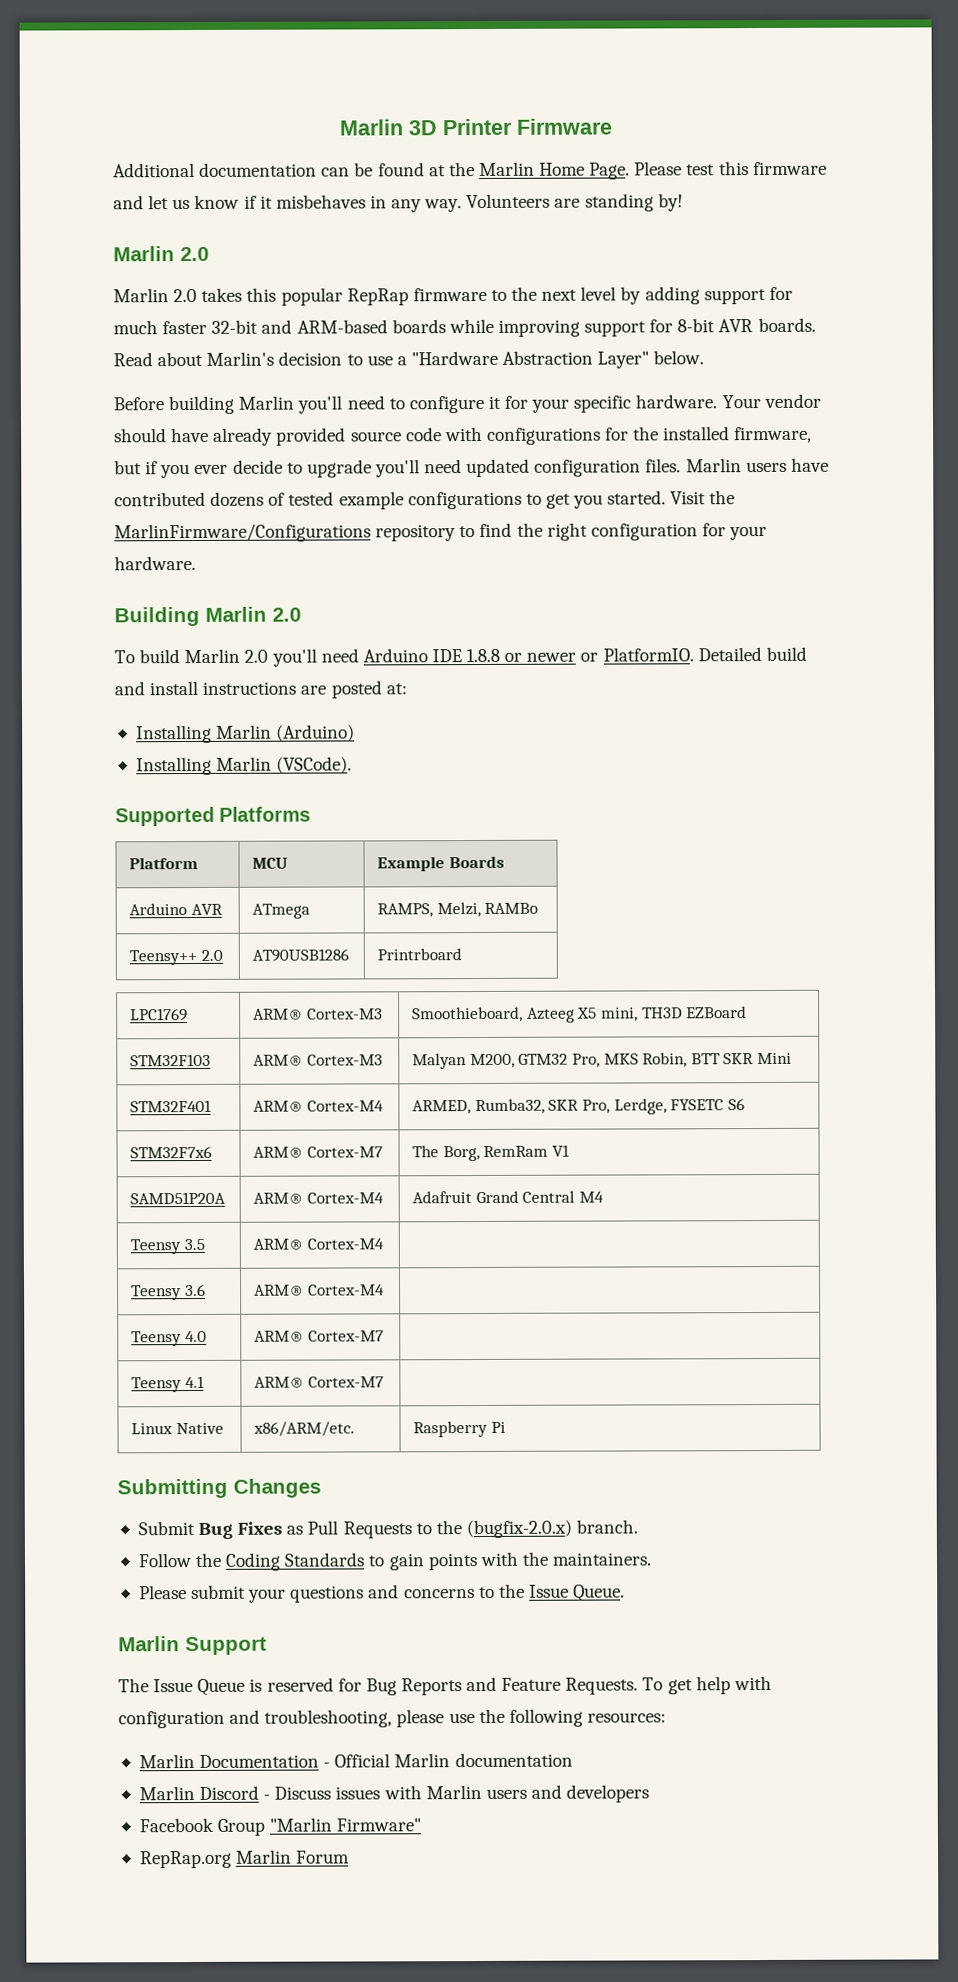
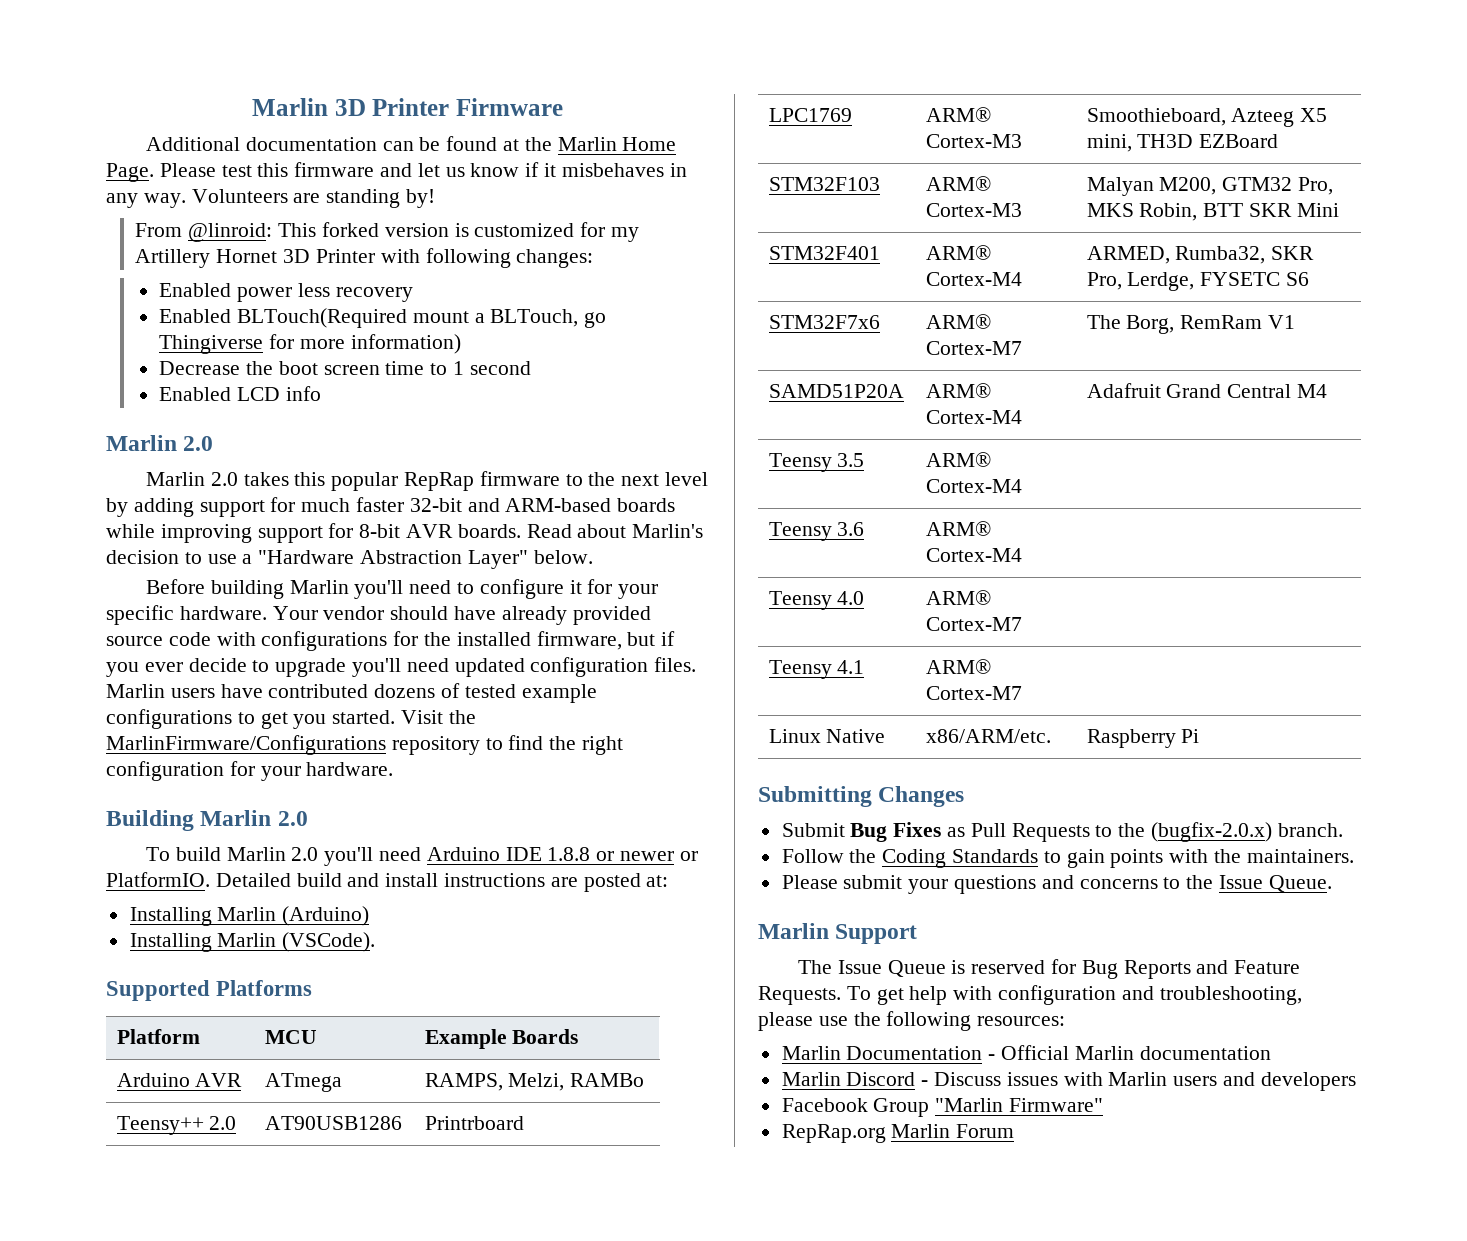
(683, 202) none -> [135,222,639,242] [135,248,594,268] [159,283,413,302] [159,308,607,328] [159,334,461,354] [159,361,531,375] [159,386,321,401] // From @linroid: This forked version is customized for my Artillery Hornet 3D Printer with following changes: // Enabled power less recovery // Enabled BLTouch(Required mount a BLTouch, go Thingiverse for more information) // Decrease the boot screen time to 1 second // Enabled LCD info

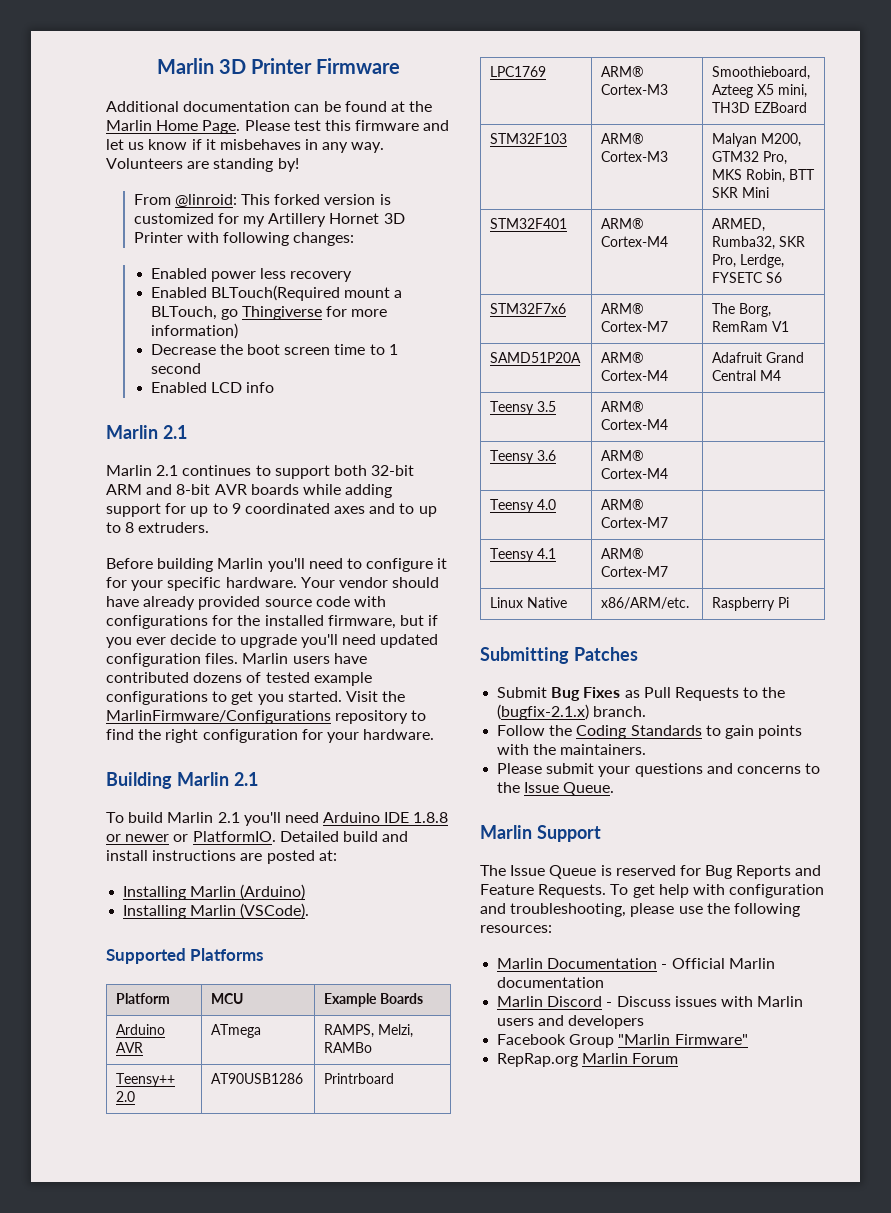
[183,436,214,451] [145,471,709,491] [106,497,676,517] [106,523,704,543] [106,550,593,569] 2.0 // Marlin 2.0 takes this popular RepRap firmware to the next level by adding support for much faster 32-bit and ARM-based boards while improving support for 8-bit AVR boards. Read about Marlin's decision to use a "Hardware Abstraction Layer" below. -> [162,425,187,439] [106,465,415,479] [106,484,393,498] [106,503,437,517] [106,522,210,533] 2.1 // Marlin 2.1 continues to support both 32-bit ARM and 8-bit AVR boards while adding support for up to 9 coordinated axes and to up to 8 extruders.
[277,811,308,826] 2.0 -> [233,772,258,786] 2.1
[291,847,319,861] 2.0 -> [217,812,240,823] 2.1
[878,786,965,807] Changes -> [573,647,638,661] Patches
[1151,822,1273,842] (bugfix-2.0.x) -> [497,704,590,720] (bugfix-2.1.x)

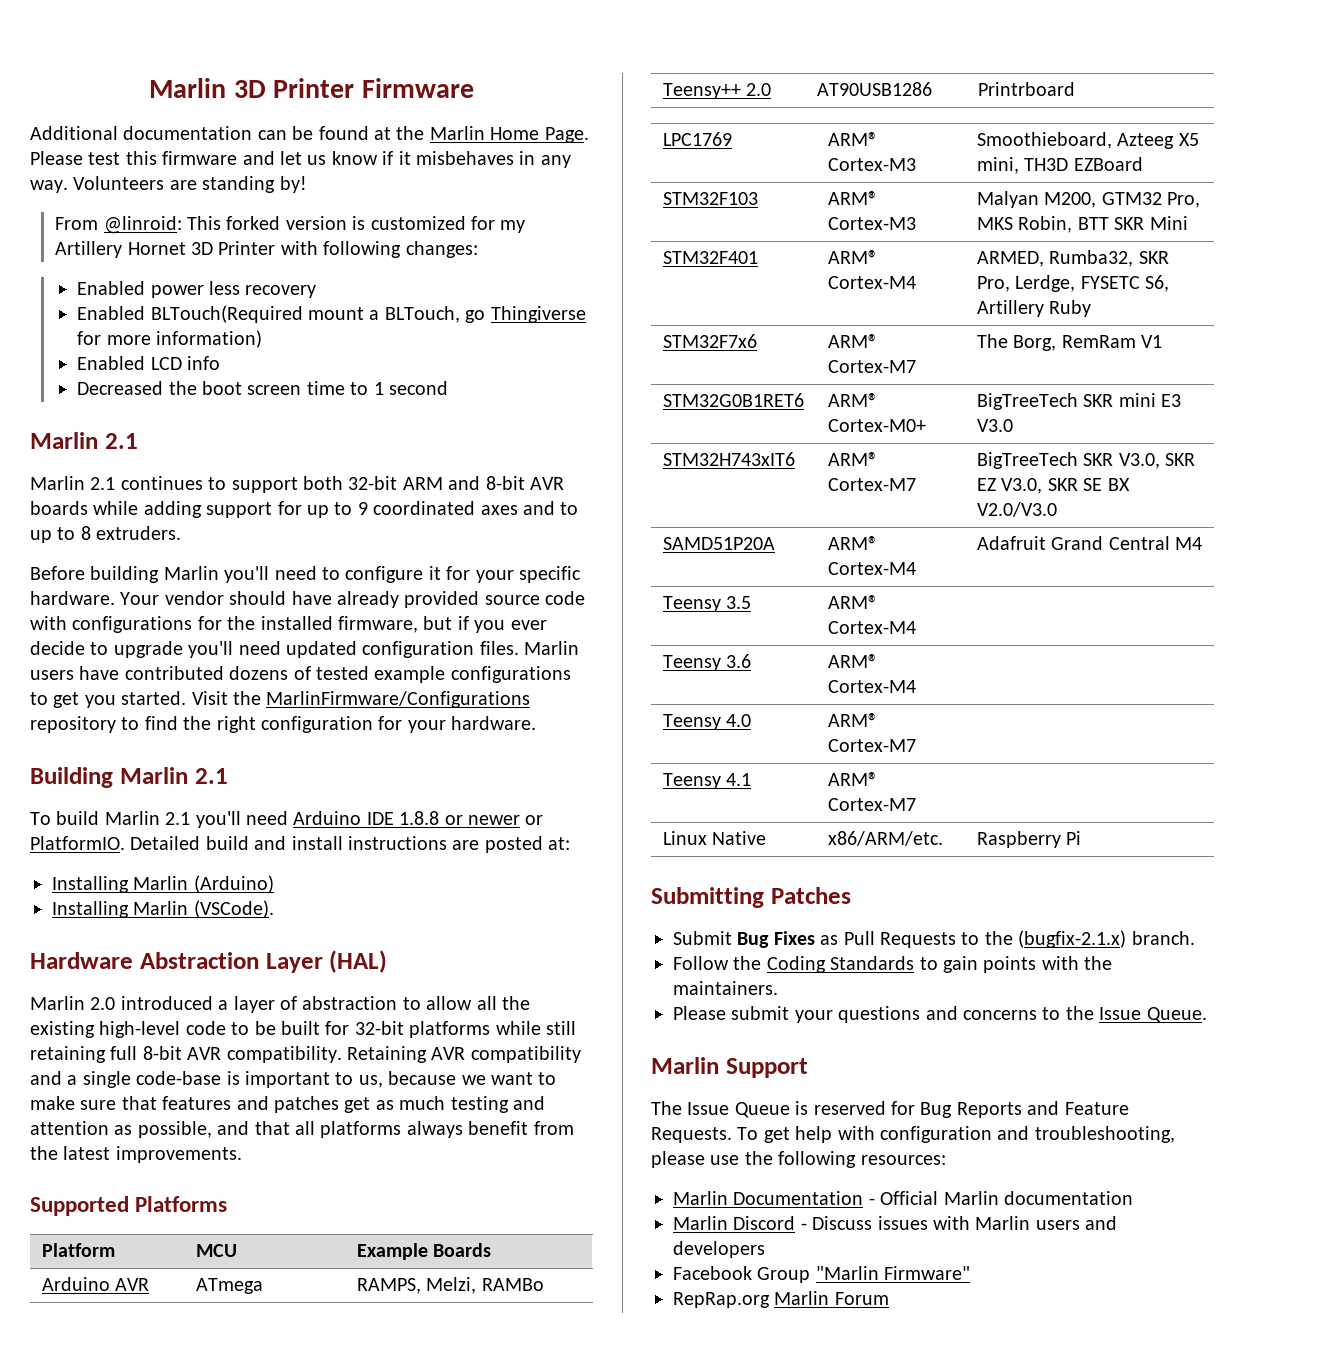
[150,344,216,355] Decrease -> [77,356,220,370] [77,381,164,395] Enabled LCD info // Decreased
[150,382,275,393] // Enabled LCD info -> (448, 388) none
(310, 911) none -> [30,950,388,973] [30,996,530,1013] [30,1021,576,1038] [30,1046,581,1063] [30,1071,557,1088] [30,1096,545,1113] [30,1121,574,1138] [30,1146,242,1163] // Hardware Abstraction Layer (HAL) // Marlin 2.0 introduced a layer of abstraction to allow all the existing high-level code to be built for 32-bit platforms while still retaining full 8-bit AVR compatibility. Retaining AVR compatibility and a single code-base is important to us, because we want to make sure that features and patches get as much testing and attention as possible, and that all platforms always benefit from the latest improvements.
[766,272,783,283] S6 -> [1145,275,1170,292] [976,300,1092,317] S6, Artillery Ruby
(790, 326) none -> [662,393,804,407] [827,393,878,407] [827,419,926,432] [976,393,1182,410] [976,419,1013,432] [662,452,795,466] [827,452,878,466] [827,478,916,491] [976,452,1196,469] [976,478,1130,494] [976,502,1057,517] // STM32G0B1RET6 | ARM® Cortex-M0+ | BigTreeTech SKR mini E3 V3.0 // STM32H743xIT6 | ARM® Cortex-M7 | BigTreeTech SKR V3.0, SKR EZ V3.0, SKR SE BX V2.0/V3.0

